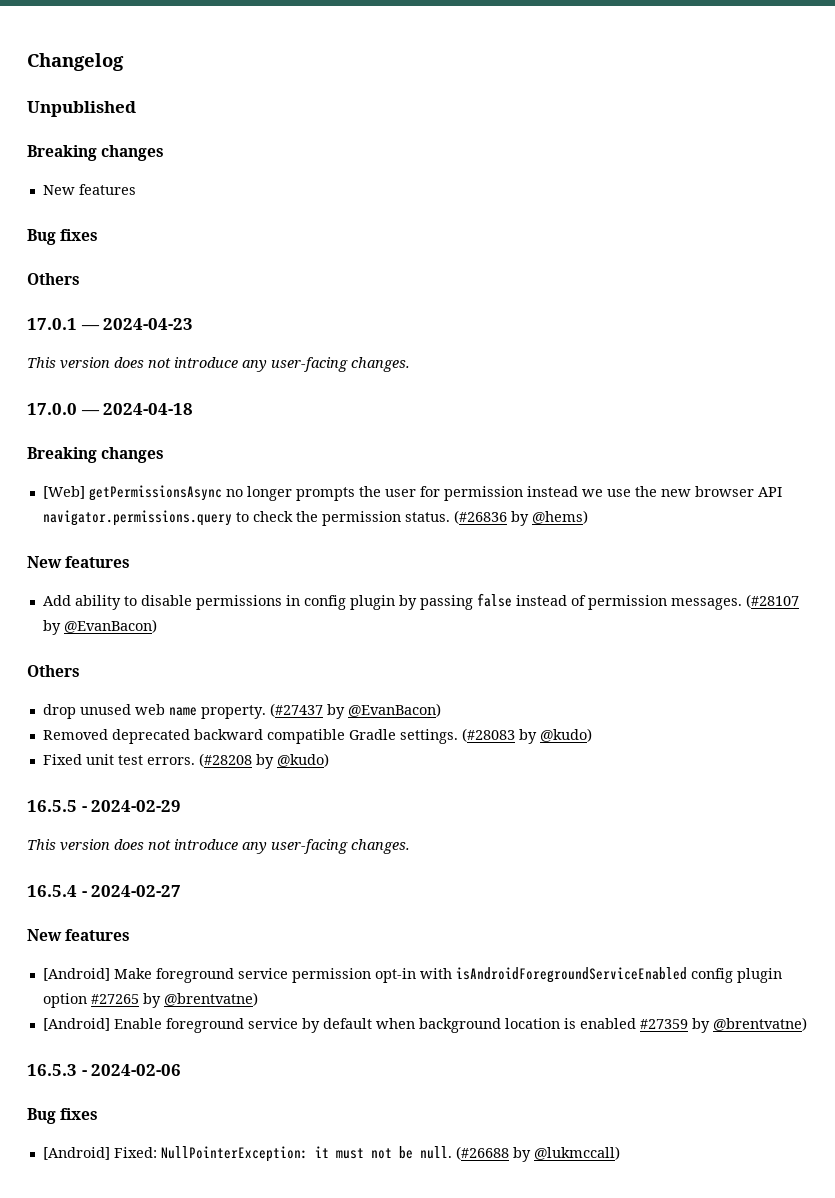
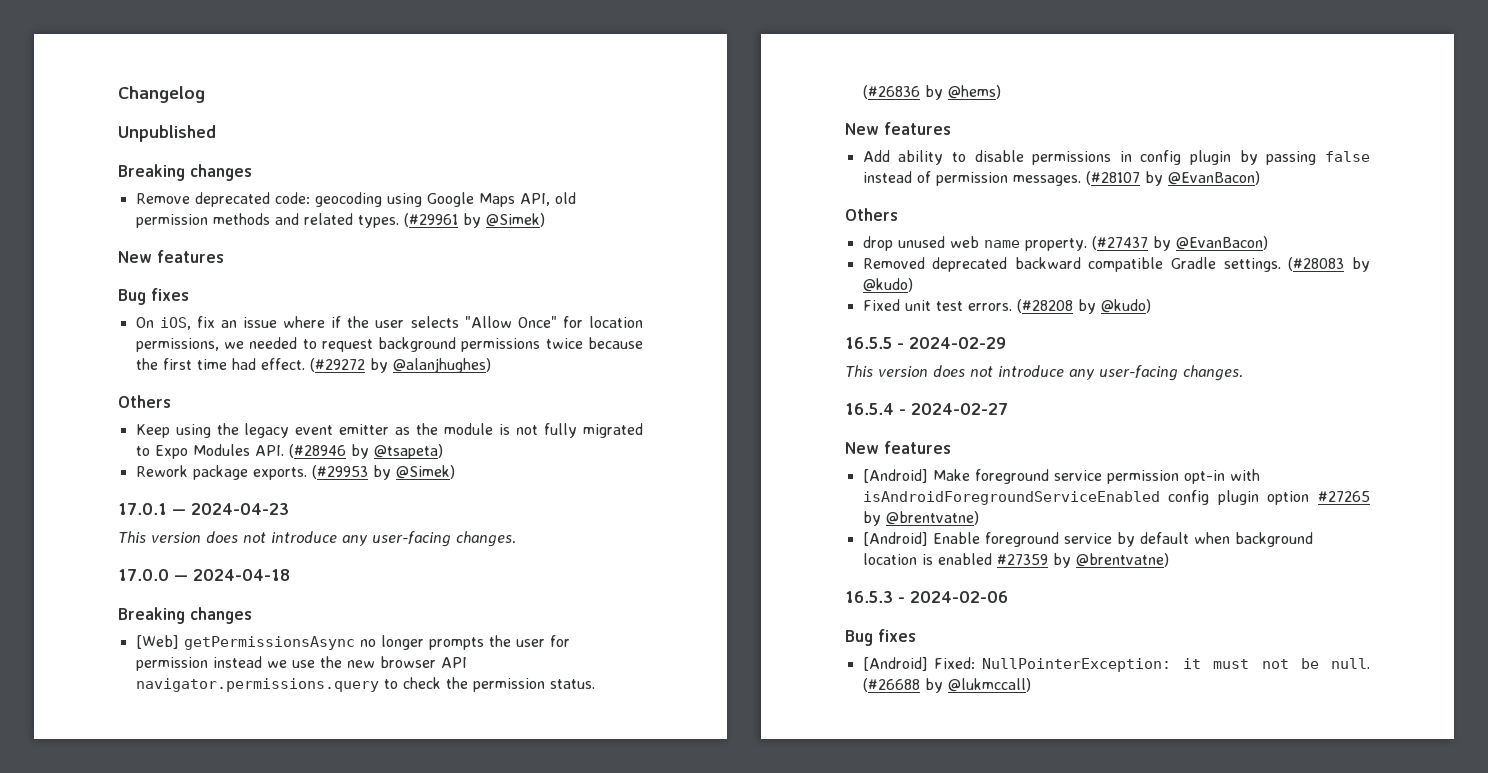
[42,184,136,195] [27,229,99,245] [27,273,80,285] New features // Bug fixes // Others -> [135,192,576,207] [135,213,545,228] [118,250,224,263] [118,288,189,305] [135,316,644,330] [135,337,643,352] [135,358,491,373] [118,395,171,408] [135,423,643,438] [135,444,443,459] [135,465,455,480] Remove deprecated code: geocoding using Google Maps API, old permission methods and related types. (#29961 by @Simek) // New features // Bug fixes // On iOS, fix an issue where if the user selects "Allow Once" for location permissions, we needed to request background permissions twice because the first time had effect. (#29272 by @alanjhughes) // Others // Keep using the legacy event emitter as the module is not fully migrated to Expo Modules API. (#28946 by @tsapeta) // Rework package exports. (#29953 by @Simek)

